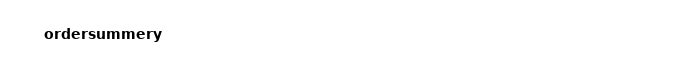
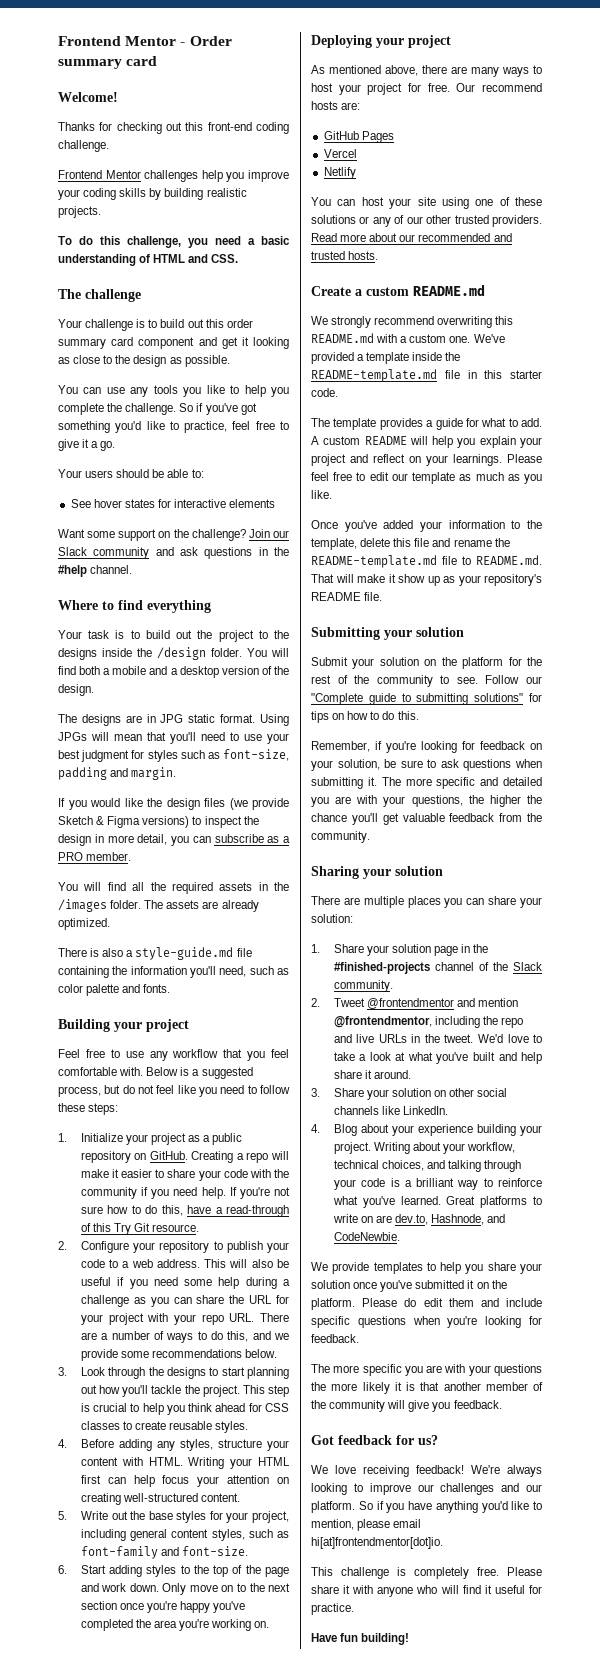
[44,28,162,42] ordersummery -> [58,36,232,46] [58,56,158,69] [58,92,118,102] [58,122,289,134] [58,140,109,152] [58,170,289,182] [58,188,247,200] [58,206,101,218] [58,236,290,248] [58,254,239,266] [58,289,141,302] [58,319,253,331] [58,337,289,349] [58,355,230,367] [58,385,290,397] [58,403,257,415] [58,421,289,433] [58,439,116,451] [58,469,204,478] [70,499,276,508] [58,529,289,541] [58,547,289,559] [58,565,133,577] [58,600,211,613] [58,630,290,642] [58,647,289,660] [58,666,289,678] [58,684,94,696] [58,714,289,726] [58,732,289,744] [58,749,289,762] [58,767,177,780] [58,798,289,810] [58,816,259,828] [58,834,290,846] [58,852,132,861] [58,882,289,894] [58,899,259,912] [58,918,110,930] [58,947,252,960] [58,966,290,978] [58,984,171,996] [58,1019,189,1032] [58,1049,289,1061] [58,1067,253,1079] [58,1085,290,1097] [58,1103,119,1115] [58,1133,243,1145] [80,1151,290,1163] [80,1169,289,1181] [80,1187,290,1199] [80,1205,289,1217] [80,1223,200,1235] [58,1241,289,1253] [80,1259,289,1268] [80,1277,290,1289] [80,1295,289,1307] [80,1313,289,1325] [80,1331,290,1343] [80,1349,278,1361] [58,1367,289,1379] [80,1385,289,1397] [80,1403,289,1415] [80,1421,249,1433] [58,1439,289,1451] [80,1457,290,1469] [80,1475,289,1487] [80,1493,241,1505] [58,1511,289,1523] [80,1529,289,1541] [80,1546,249,1559] [58,1565,289,1577] [80,1583,290,1595] [80,1601,246,1613] [80,1619,270,1631] [311,35,451,48] [311,65,542,77] [311,83,542,95] [311,101,361,110] [323,131,394,143] [323,149,357,158] [323,167,356,179] [311,197,542,209] [311,215,542,227] [311,233,512,242] [311,251,379,260] [311,284,485,296] [311,316,514,328] [311,333,505,343] [311,352,461,364] [311,369,542,382] [311,388,338,397] [311,418,542,430] [311,436,542,448] [311,454,542,466] [311,472,542,484] [311,490,332,499] [311,520,542,532] [311,538,510,550] [311,555,542,568] [311,574,542,586] [311,592,383,601] [311,627,464,640] [311,657,542,669] [311,675,542,687] [311,693,542,705] [311,711,419,723] [311,741,542,753] [311,759,542,771] [311,777,542,789] [311,795,542,807] [311,813,542,825] [311,831,370,843] [311,866,443,879] [311,896,542,908] [311,914,353,923] [311,944,489,956] [333,962,542,974] [333,980,393,992] [311,998,519,1009] [333,1016,524,1028] [333,1034,542,1043] [333,1052,542,1064] [333,1070,412,1079] [311,1088,508,1100] [333,1106,449,1115] [311,1124,542,1136] [333,1142,516,1154] [333,1160,522,1172] [333,1178,542,1190] [332,1196,542,1208] [332,1214,506,1225] [333,1232,400,1241] [311,1262,542,1274] [311,1280,507,1292] [311,1298,542,1310] [311,1316,542,1328] [311,1334,359,1343] [311,1364,542,1376] [311,1382,543,1394] [311,1400,502,1412] [311,1435,438,1445] [311,1465,542,1477] [311,1483,542,1495] [311,1501,542,1513] [311,1519,422,1531] [311,1537,443,1549] [311,1567,542,1579] [311,1585,542,1597] [311,1603,354,1615] [311,1633,410,1645] Frontend Mentor - Order summary card // Welcome! // Thanks for checking out this front-end coding challenge. // Frontend Mentor challenges help you improve your coding skills by building realistic projects. // To do this challenge, you need a basic understanding of HTML and CSS. // The challenge // Your challenge is to build out this order summary card component and get it looking as close to the design as possible. // You can use any tools you like to help you complete the challenge. So if you've got something you'd like to practice, feel free to give it a go. // Your users should be able to: // See hover states for interactive elements // Want some support on the challenge? Join our Slack community and ask questions in the #help channel. // Where to find everything // Your task is to build out the project to the designs inside the /design folder. You will find both a mobile and a desktop version of the design. // The designs are in JPG static format. Using JPGs will mean that you'll need to use your best judgment for styles such as font-size, padding and margin. // If you would like the design files (we provide Sketch & Figma versions) to inspect the design in more detail, you can subscribe as a PRO member. // You will find all the required assets in the /images folder. The assets are already optimized. // There is also a style-guide.md file containing the information you'll need, such as color palette and fonts. // Building your project // Feel free to use any workflow that you feel comfortable with. Below is a suggested process, but do not feel like you need to follow these steps: // 1. Initialize your project as a public repository on GitHub. Creating a repo will make it easier to share your code with the community if you need help. If you're not sure how to do this, have a read-through of this Try Git resource. // 2. Configure your repository to publish your code to a web address. This will also be useful if you need some help during a challenge as you can share the URL for your project with your repo URL. There are a number of ways to do this, and we provide some recommendations below. // 3. Look through the designs to start planning out how you'll tackle the project. This step is crucial to help you think ahead for CSS classes to create reusable styles. // 4. Before adding any styles, structure your content with HTML. Writing your HTML first can help focus your attention on creating well-structured content. // 5. Write out the base styles for your project, including general content styles, such as font-family and font-size. // 6. Start adding styles to the top of the page and work down. Only move on to the next section once you're happy you've completed the area you're working on. // Deploying your project // As mentioned above, there are many ways to host your project for free. Our recommend hosts are: // GitHub Pages // Vercel // Netlify // You can host your site using one of these solutions or any of our other trusted providers. Read more about our recommended and trusted hosts. // Create a custom README.md // We strongly recommend overwriting this README.md with a custom one. We've provided a template inside the README-template.md file in this starter code. // The template provides a guide for what to add. A custom README will help you explain your project and reflect on your learnings. Please feel free to edit our template as much as you like. // Once you've added your information to the template, delete this file and rename the README-template.md file to README.md. That will make it show up as your repository's README file. // Submitting your solution // Submit your solution on the platform for the rest of the community to see. Follow our "Complete guide to submitting solutions" for tips on how to do this. // Remember, if you're looking for feedback on your solution, be sure to ask questions when submitting it. The more specific and detailed you are with your questions, the higher the chance you'll get valuable feedback from the community. // Sharing your solution // There are multiple places you can share your solution: // 1. Share your solution page in the #finished-projects channel of the Slack community. // 2. Tweet @frontendmentor and mention @frontendmentor, including the repo and live URLs in the tweet. We'd love to take a look at what you've built and help share it around. // 3. Share your solution on other social channels like LinkedIn. // 4. Blog about your experience building your project. Writing about your workflow, technical choices, and talking through your code is a brilliant way to reinforce what you've learned. Great platforms to write on are dev.to, Hashnode, and CodeNewbie. // We provide templates to help you share your solution once you've submitted it on the platform. Please do edit them and include specific questions when you're looking for feedback. // The more specific you are with your questions the more likely it is that another member of the community will give you feedback. // Got feedback for us? // We love receiving feedback! We're always looking to improve our challenges and our platform. So if you have anything you'd like to mention, please email hi[at]frontendmentor[dot]io. // This challenge is completely free. Please share it with anyone who will find it useful for practice. // Have fun building!

